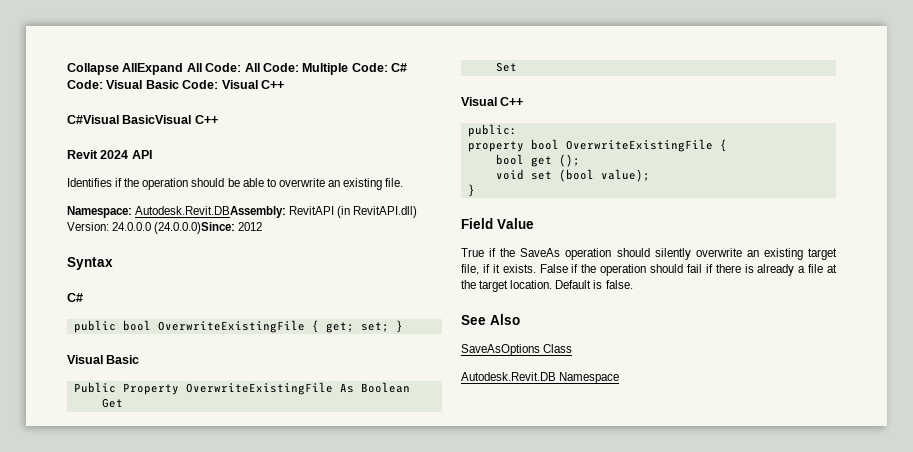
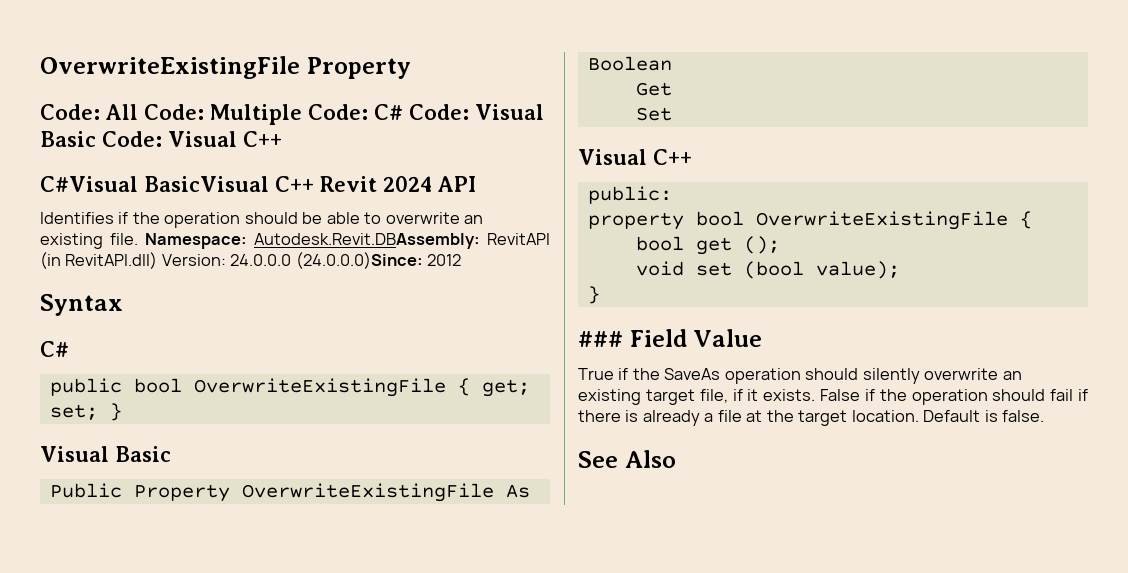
[67,63,202,75] Collapse AllExpand All -> [40,56,411,79] OverwriteExistingFile Property //
(218, 119) // -> (314, 184) none
(404, 182) // -> (138, 239) none
(475, 190) none -> [578,331,623,347] ###
[461,344,573,356] [461,372,620,384] // SaveAsOptions Class // Autodesk.Revit.DB Namespace -> (676, 459) none

